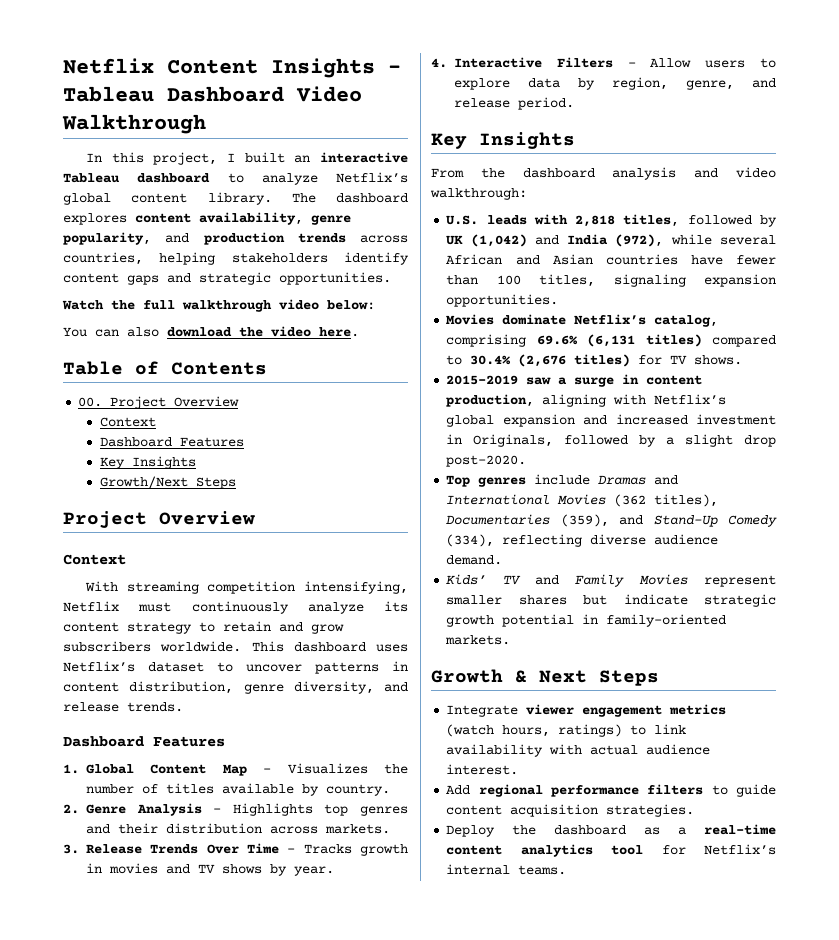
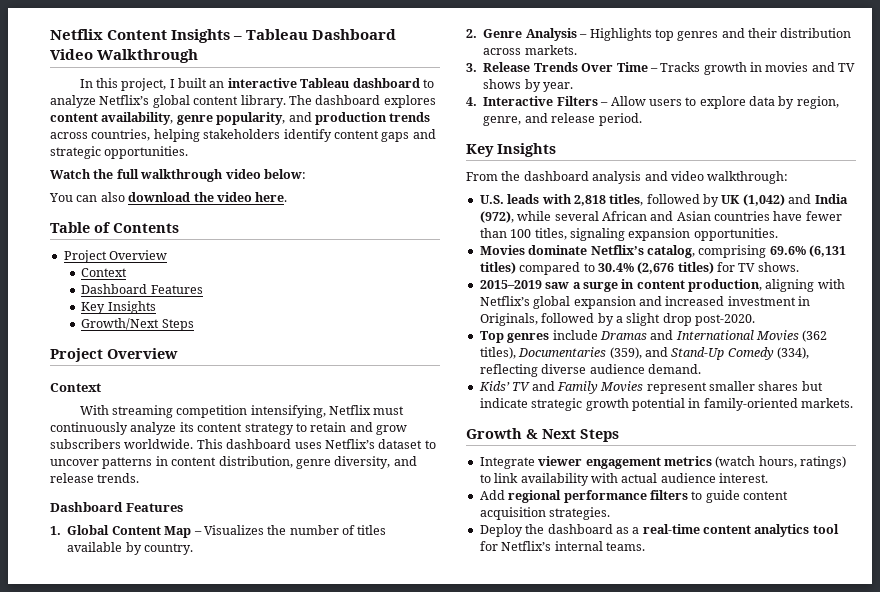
[78,397,103,407] 00. -> (179, 228) none

